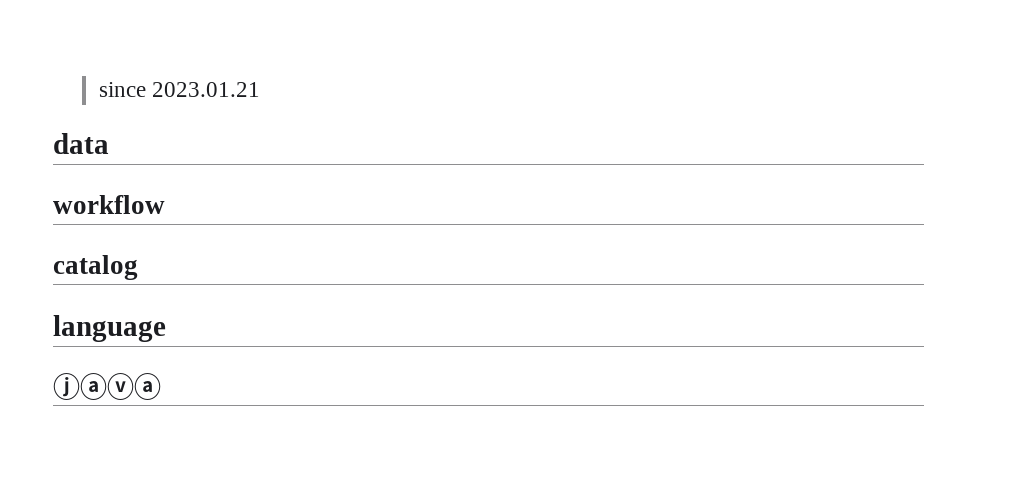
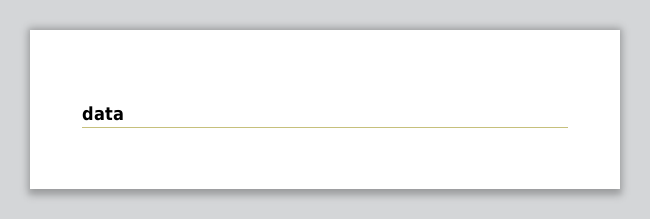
[98,82,260,97] since 2023.01.21 // -> (82, 113) none
[53,195,165,214] [53,255,138,280] [53,315,166,342] [53,373,161,400] // workflow // catalog // language // ⓙⓐⓥⓐ -> (124, 113) none

